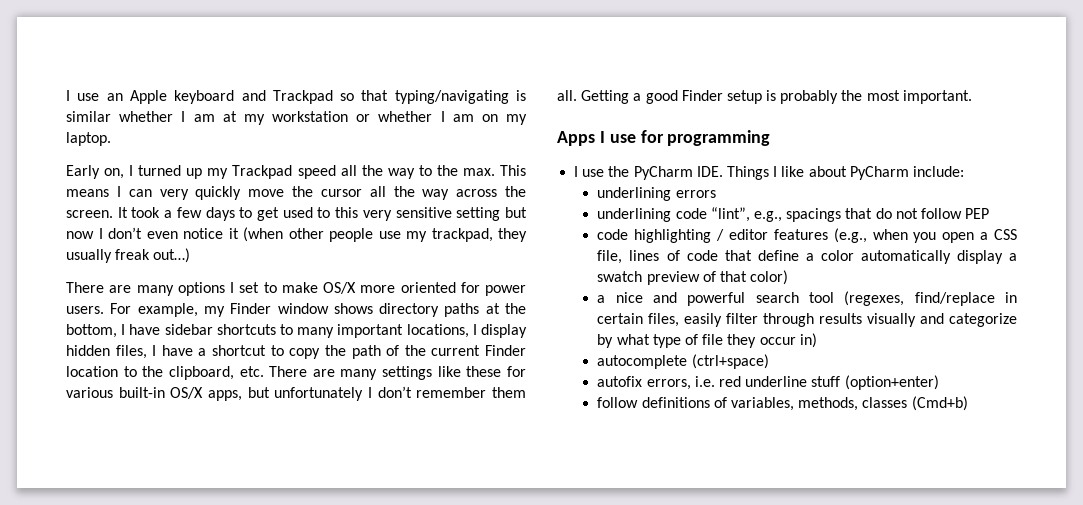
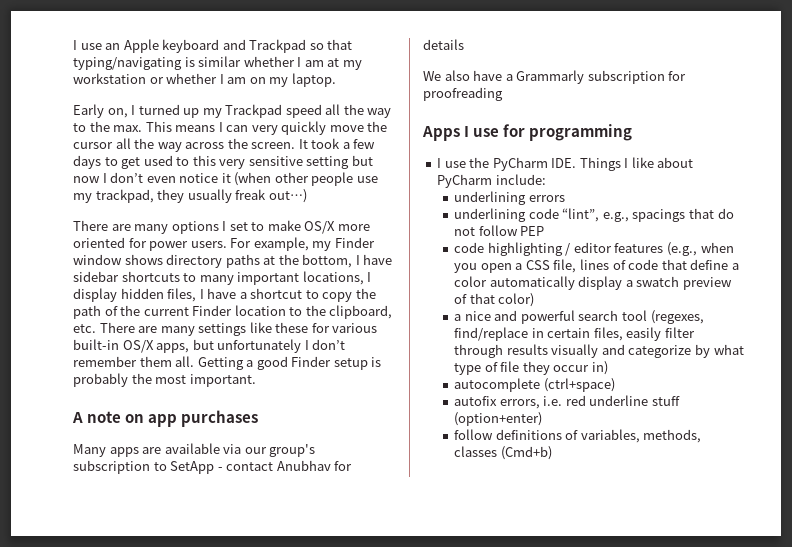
(972, 97) none -> [72,410,259,427] [73,443,316,457] [73,460,353,474] [423,39,464,50] [423,70,687,84] [423,87,503,101] // A note on app purchases // Many apps are available via our group's subscription to SetApp - contact Anubhav for details // We also have a Grammarly subscription for proofreading

